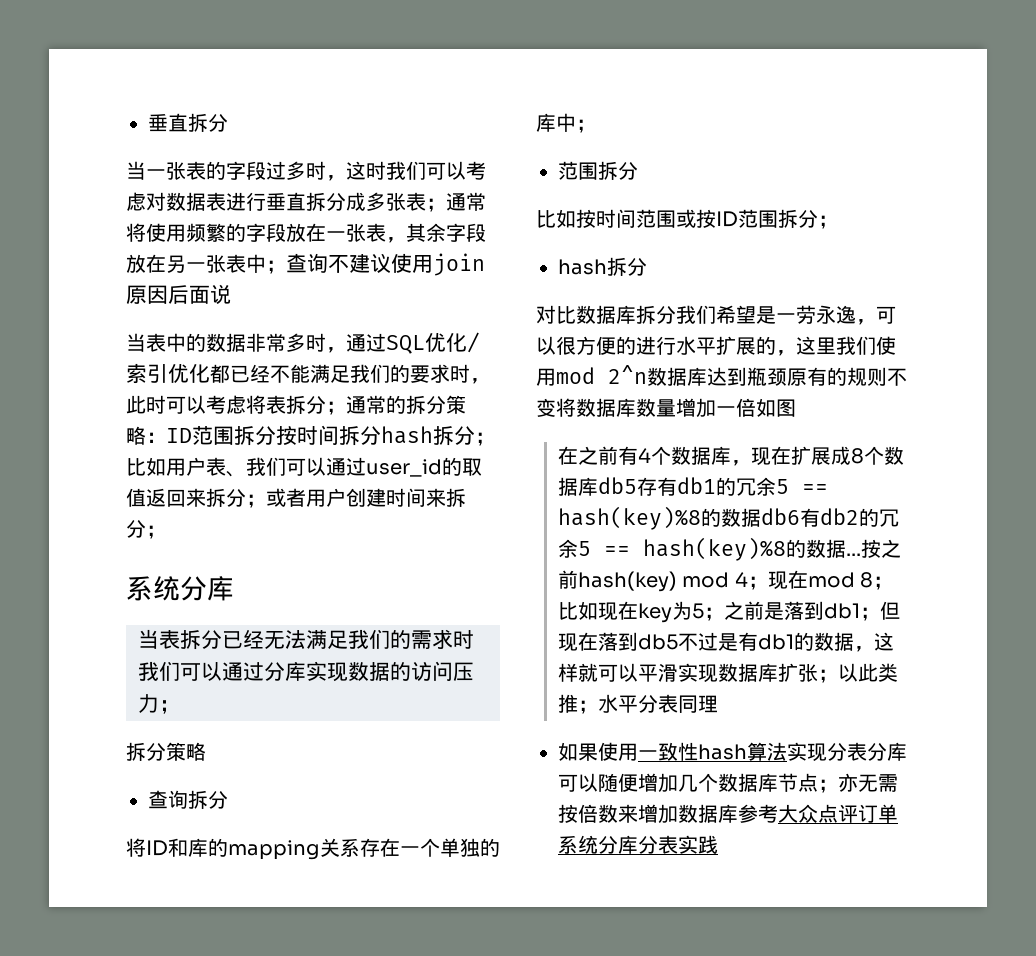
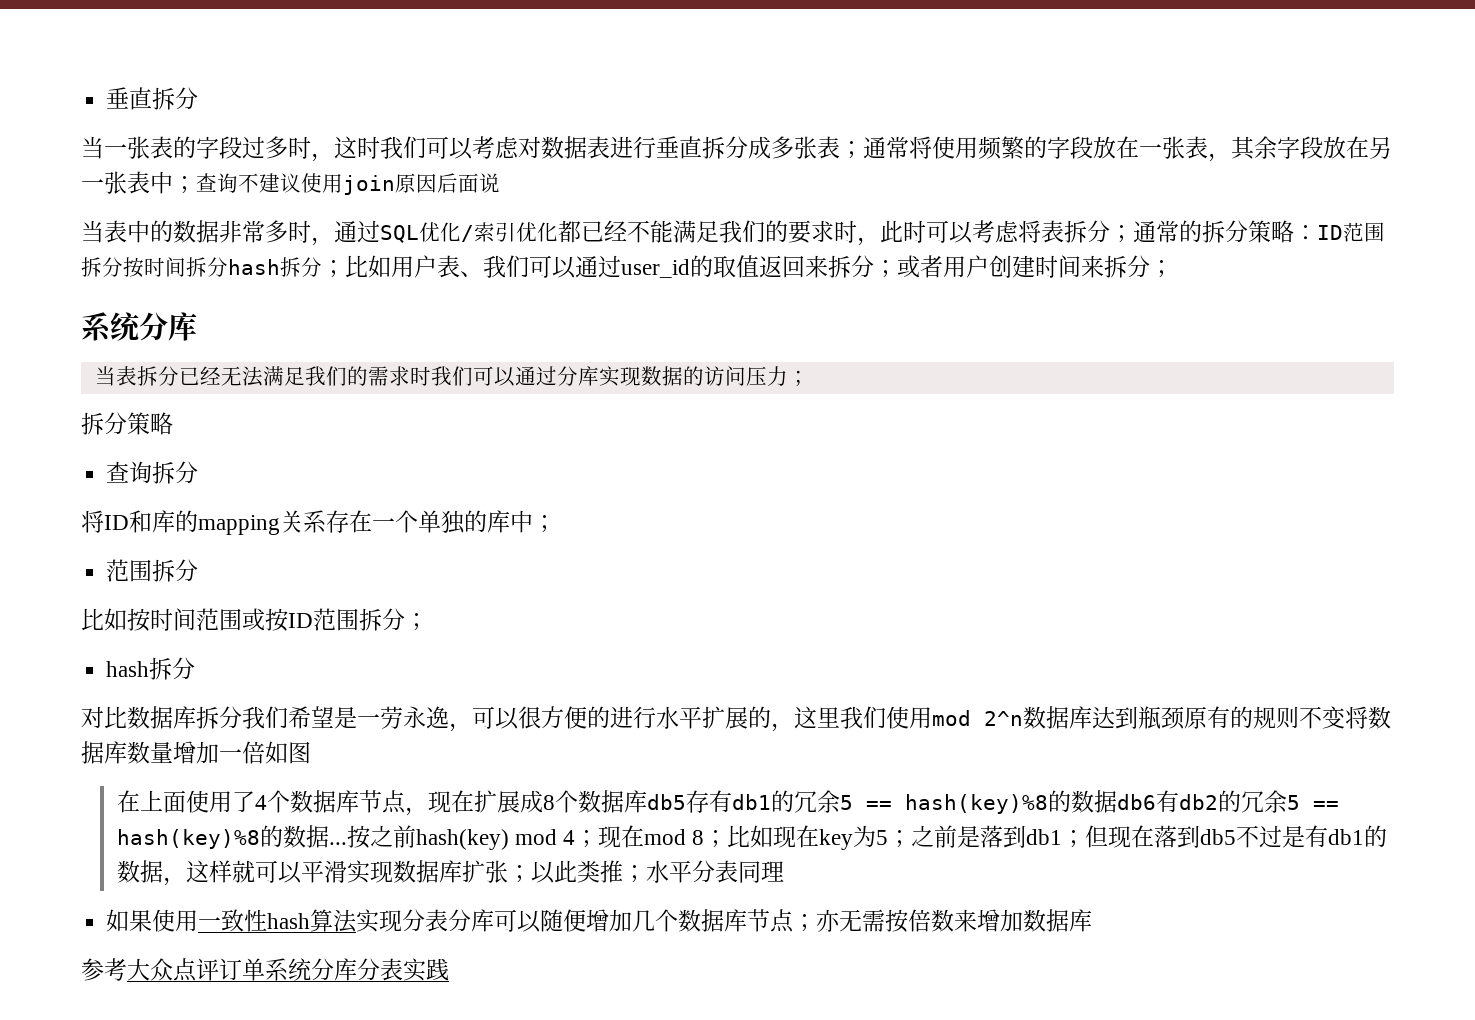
[578,446,639,465] 之前有 -> [139,790,255,813] 上面使用了
(732, 455) none -> [358,790,406,814] 节点
(738, 813) none -> (1093, 920) //

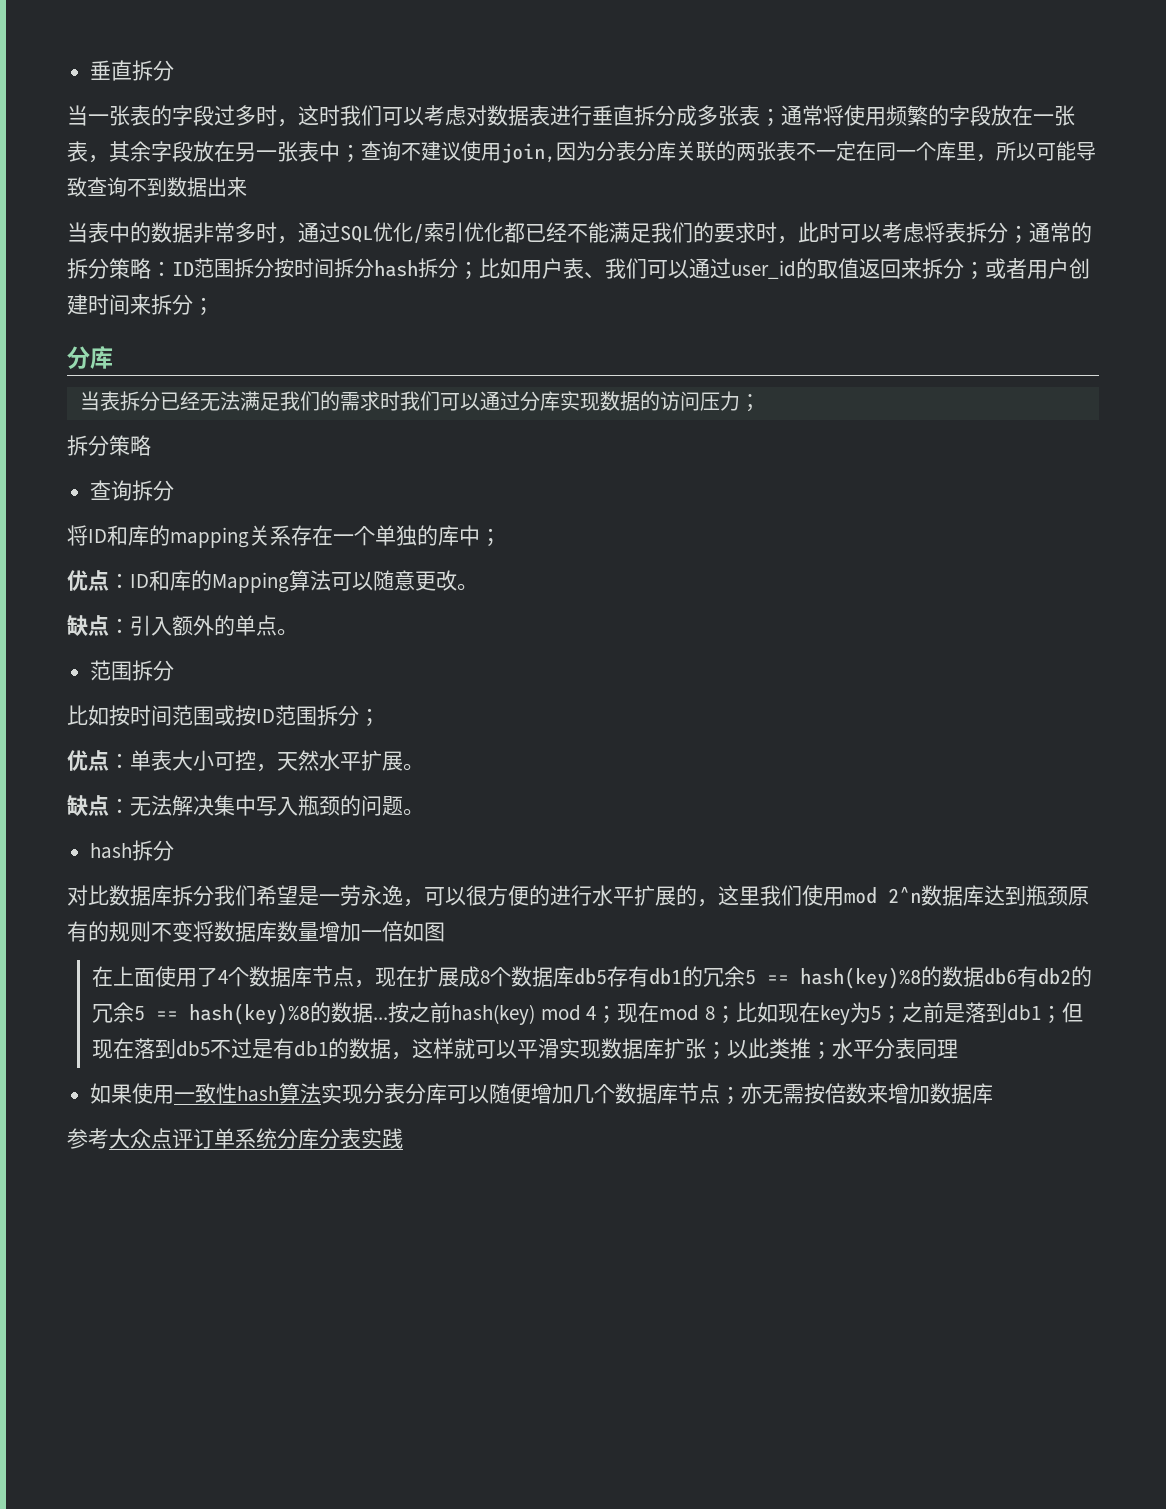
[343,173,500,195] join原因后面说 -> [501,141,1096,163] [67,177,247,197] join,因为分表分库关联的两张表不一定在同一个库里，所以可能导致查询不到数据出来
[81,312,141,342] 系统 -> (214, 306) none
(556, 524) none -> [67,570,478,593] [67,615,298,636] // 优点：ID和库的Mapping算法可以随意更改。 // 缺点：引入额外的单点。
(428, 622) none -> [67,750,424,772] [67,795,424,816] // 优点：单表大小可控，天然水平扩展。 // 缺点：无法解决集中写入瓶颈的问题。

